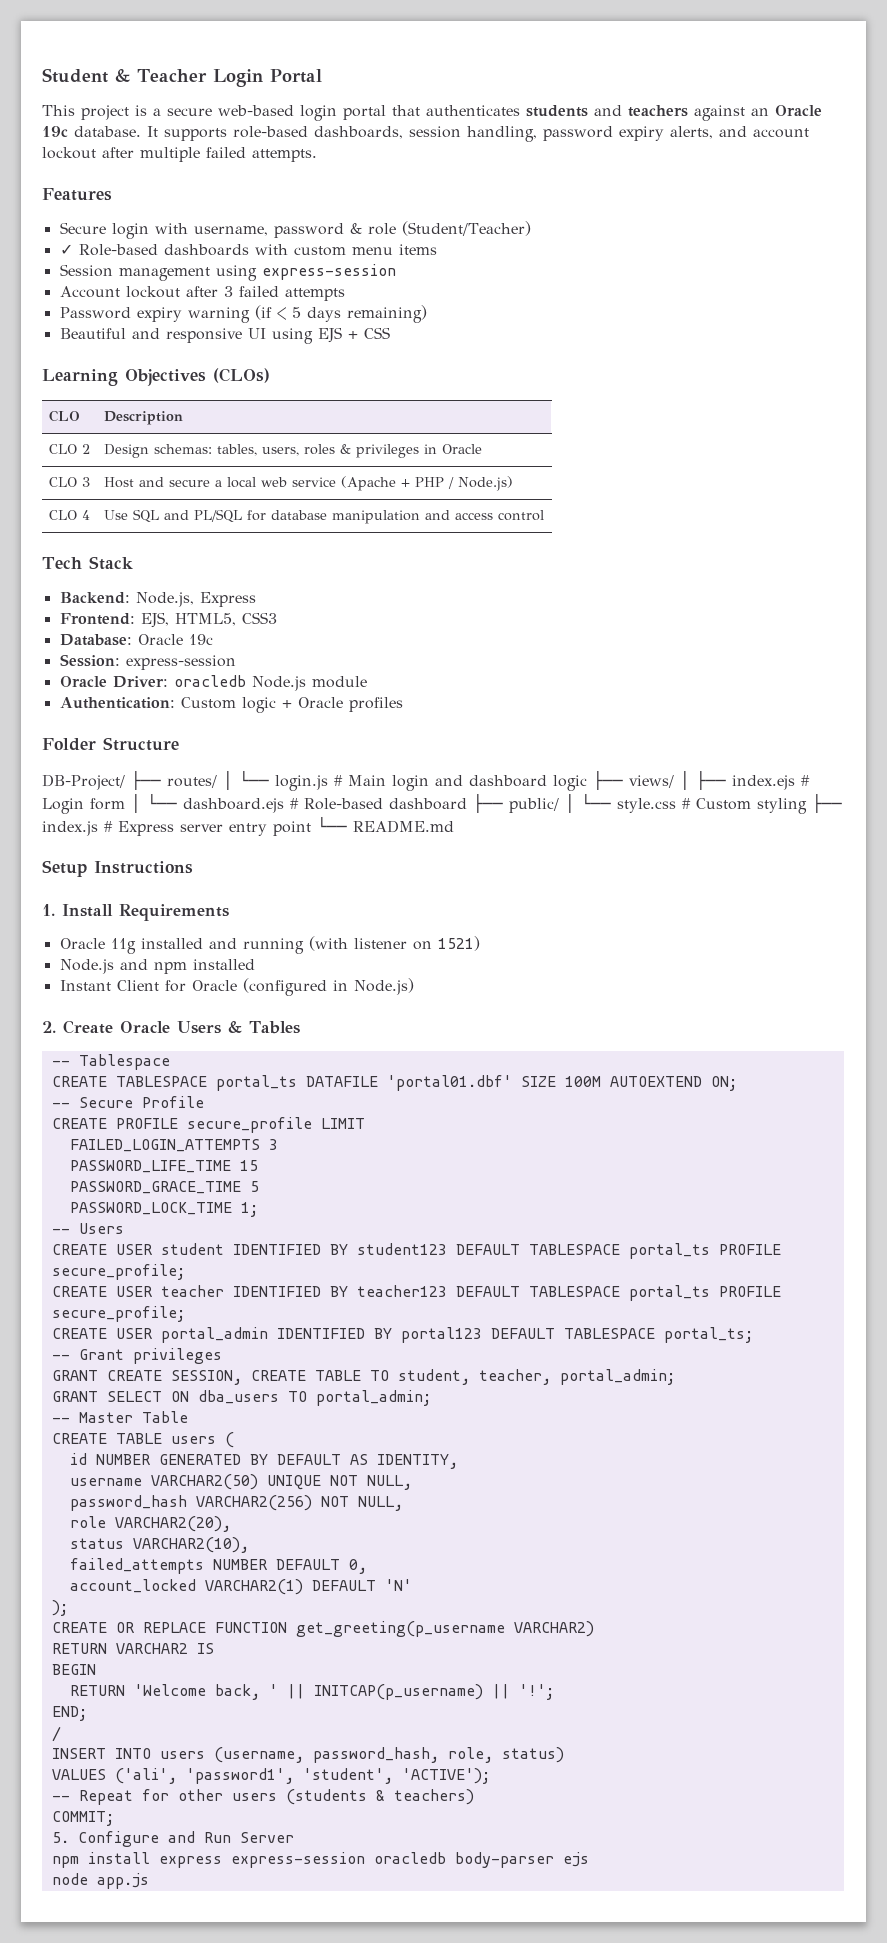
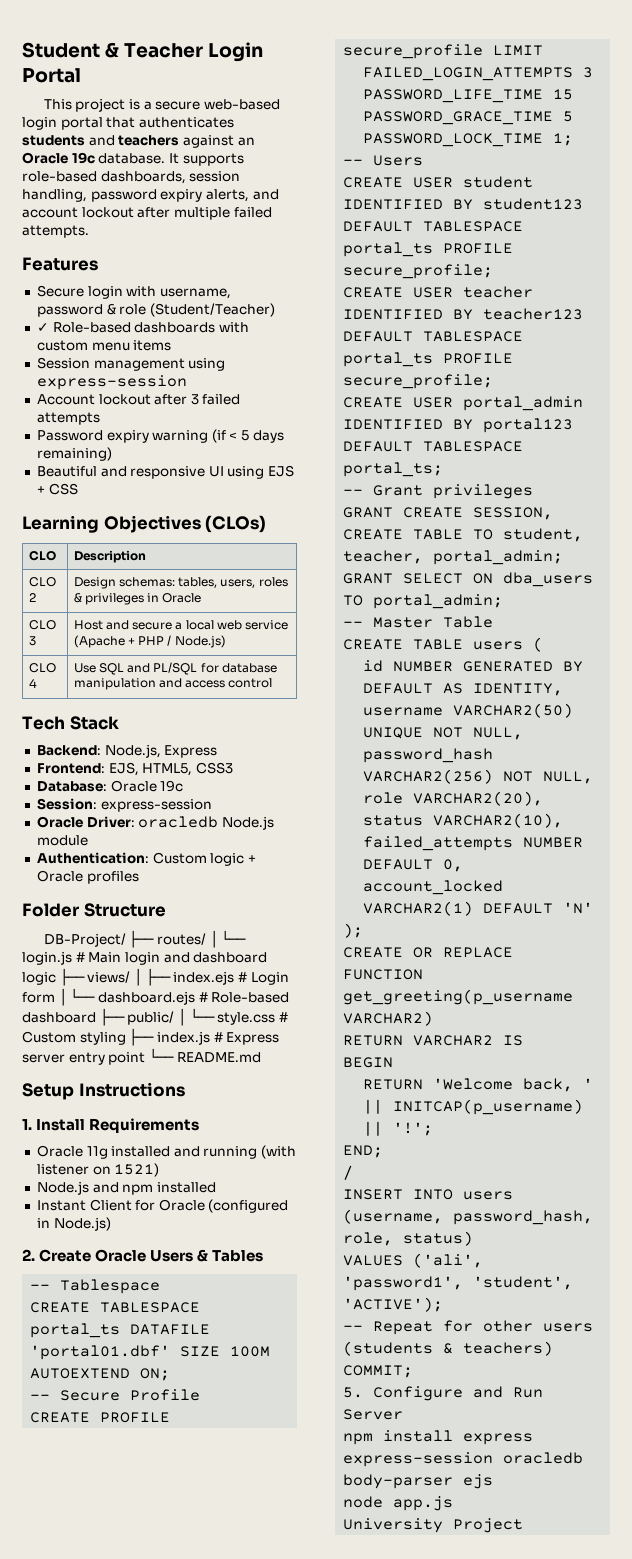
(149, 1881) none -> [343,1518,524,1533] // University Project

